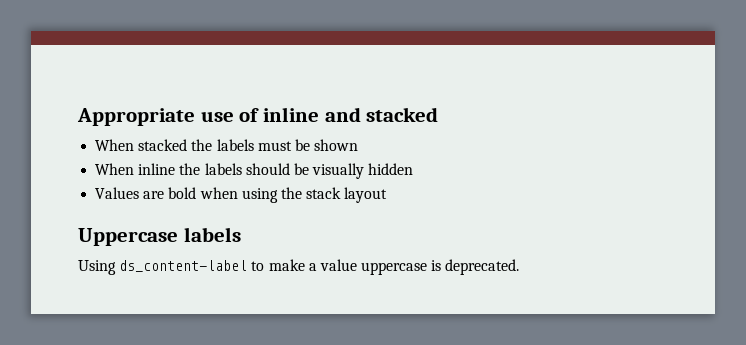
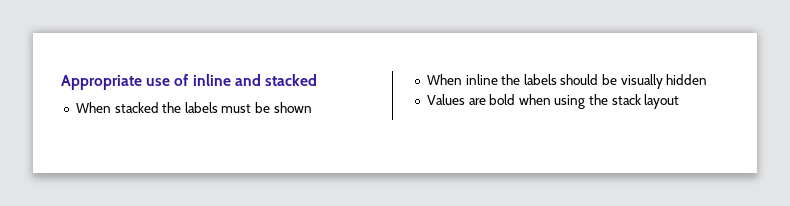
[78,227,241,246] [78,259,520,275] // Uppercase labels // Using ds_content-label to make a value uppercase is deprecated. -> (680, 101) none

